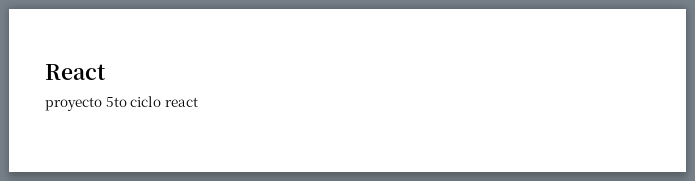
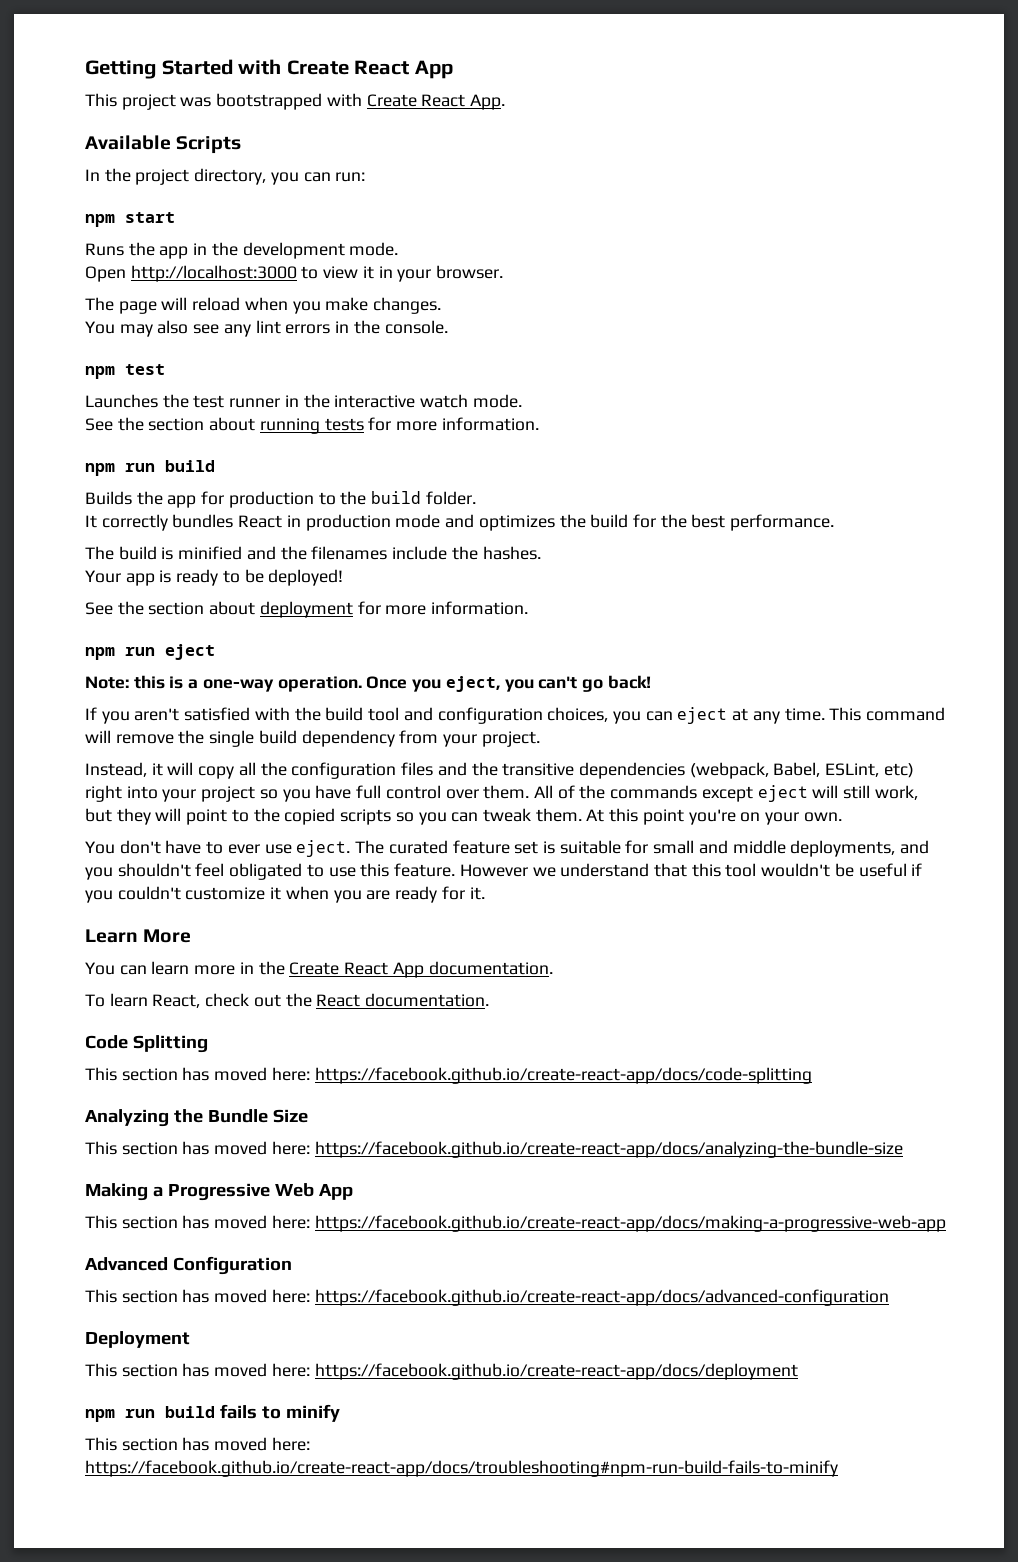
[45,64,106,80] [45,96,198,111] React // proyecto 5to ciclo react -> [85,59,453,79] [85,93,506,110] [85,135,242,154] [85,168,366,185] [85,212,175,227] [85,242,399,259] [85,265,504,282] [85,297,442,314] [85,320,448,337] [85,364,165,379] [85,394,522,408] [85,417,539,434] [85,460,215,476] [85,491,476,508] [85,514,835,531] [85,546,541,560] [85,569,344,586] [85,601,529,618] [85,644,215,660] [85,675,651,692] [85,707,946,724] [85,730,540,747] [85,762,914,779] [85,785,918,802] [85,808,842,825] [85,840,930,857] [85,863,923,880] [85,886,485,903] [85,929,192,943] [85,961,553,978] [85,993,490,1008] [85,1035,208,1053] [85,1067,812,1084] [85,1109,308,1127] [85,1141,903,1158] [85,1183,353,1201] [85,1215,946,1232] [85,1256,292,1275] [85,1289,889,1306] [85,1331,190,1348] [85,1363,798,1380] [85,1404,340,1422] [85,1437,310,1451] [85,1460,838,1477] Getting Started with Create React App // This project was bootstrapped with Create React App. // Available Scripts // In the project directory, you can run: // npm start // Runs the app in the development mode. // Open http://localhost:3000 to view it in your browser. // The page will reload when you make changes. // You may also see any lint errors in the console. // npm test // Launches the test runner in the interactive watch mode. // See the section about running tests for more information. // npm run build // Builds the app for production to the build folder. // It correctly bundles React in production mode and optimizes the build for the best performance. // The build is minified and the filenames include the hashes. // Your app is ready to be deployed! // See the section about deployment for more information. // npm run eject // Note: this is a one-way operation. Once you eject, you can't go back! // If you aren't satisfied with the build tool and configuration choices, you can eject at any time. This command will remove the single build dependency from your project. // Instead, it will copy all the configuration files and the transitive dependencies (webpack, Babel, ESLint, etc) right into your project so you have full control over them. All of the commands except eject will still work, but they will point to the copied scripts so you can tweak them. At this point you're on your own. // You don't have to ever use eject. The curated feature set is suitable for small and middle deployments, and you shouldn't feel obligated to use this feature. However we understand that this tool wouldn't be useful if you couldn't customize it when you are ready for it. // Learn More // You can learn more in the Create React App documentation. // To learn React, check out the React documentation. // Code Splitting // This section has moved here: https://facebook.github.io/create-react-app/docs/code-splitting // Analyzing the Bundle Size // This section has moved here: https://facebook.github.io/create-react-app/docs/analyzing-the-bundle-size // Making a Progressive Web App // This section has moved here: https://facebook.github.io/create-react-app/docs/making-a-progressive-web-app // Advanced Configuration // This section has moved here: https://facebook.github.io/create-react-app/docs/advanced-configuration // Deployment // This section has moved here: https://facebook.github.io/create-react-app/docs/deployment // npm run build fails to minify // This section has moved here: https://facebook.github.io/create-react-app/docs/troubleshooting#npm-run-build-fails-to-minify

